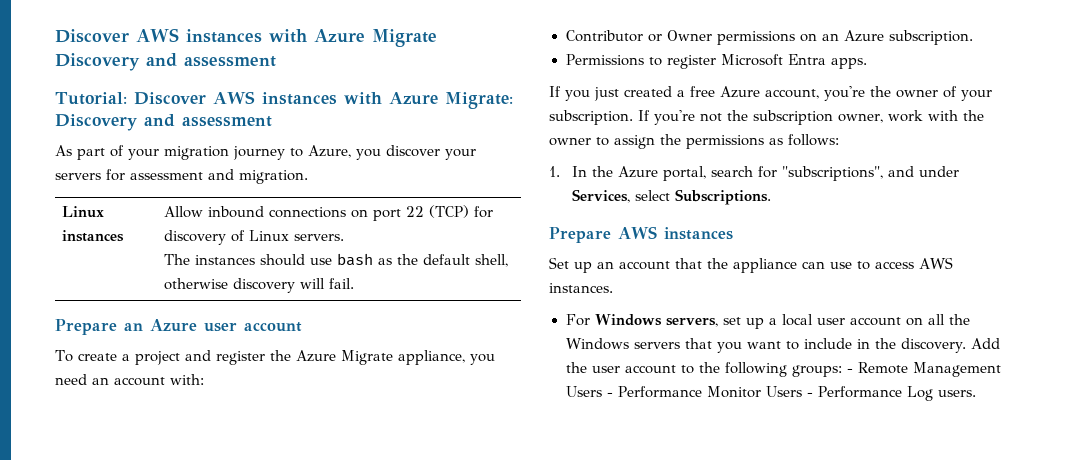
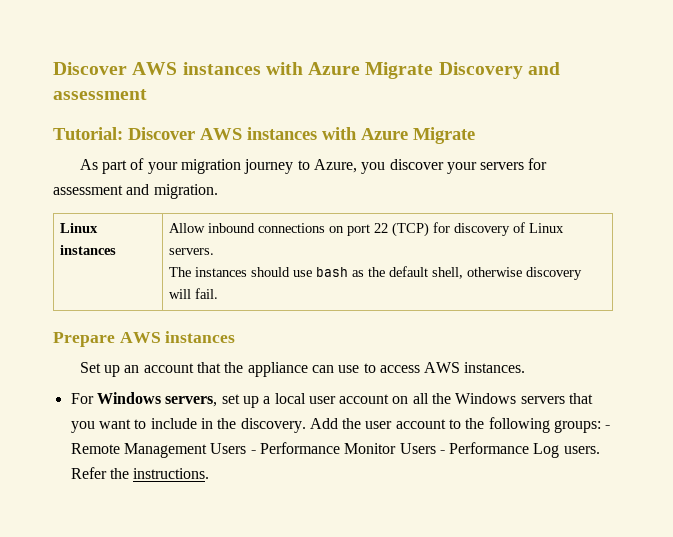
[444,92,513,109] [55,114,272,131] Migrate: Discovery and assessment -> [413,127,475,144] Migrate
[55,319,302,335] [55,350,495,365] [55,374,204,386] [565,30,973,45] [565,54,867,69] [549,86,992,101] [549,110,984,125] [549,134,839,149] [549,166,959,181] [571,189,771,205] // Prepare an Azure user account // To create a project and register the Azure Migrate appliance, you need an account with: // Contributor or Owner permissions on an Azure subscription. // Permissions to register Microsoft Entra apps. // If you just created a free Azure account, you're the owner of your subscription. If you're not the subscription owner, work with the owner to assign the permissions as follows: // 1. In the Azure portal, search for "subscriptions", and under Services, select Subscriptions. -> (219, 293) none
(976, 393) none -> [70,467,210,479] Refer the instructions.

